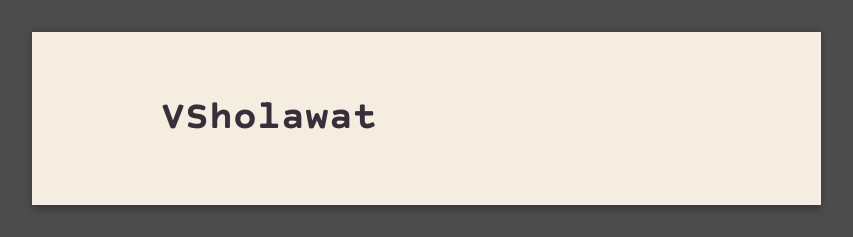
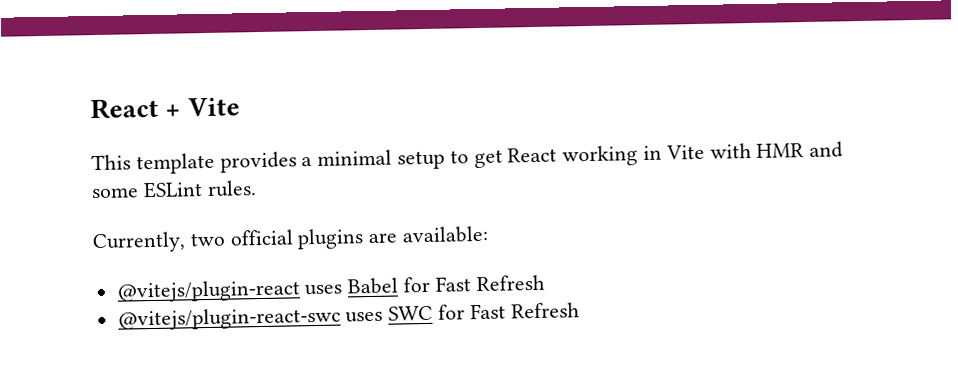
[161,102,377,129] VSholawat -> [90,97,240,120] [91,141,844,175] [91,180,257,199] [92,225,489,254] [116,274,545,303] [117,302,580,331] React + Vite // This template provides a minimal setup to get React working in Vite with HMR and some ESLint rules. // Currently, two official plugins are available: // @vitejs/plugin-react uses Babel for Fast Refresh // @vitejs/plugin-react-swc uses SWC for Fast Refresh

